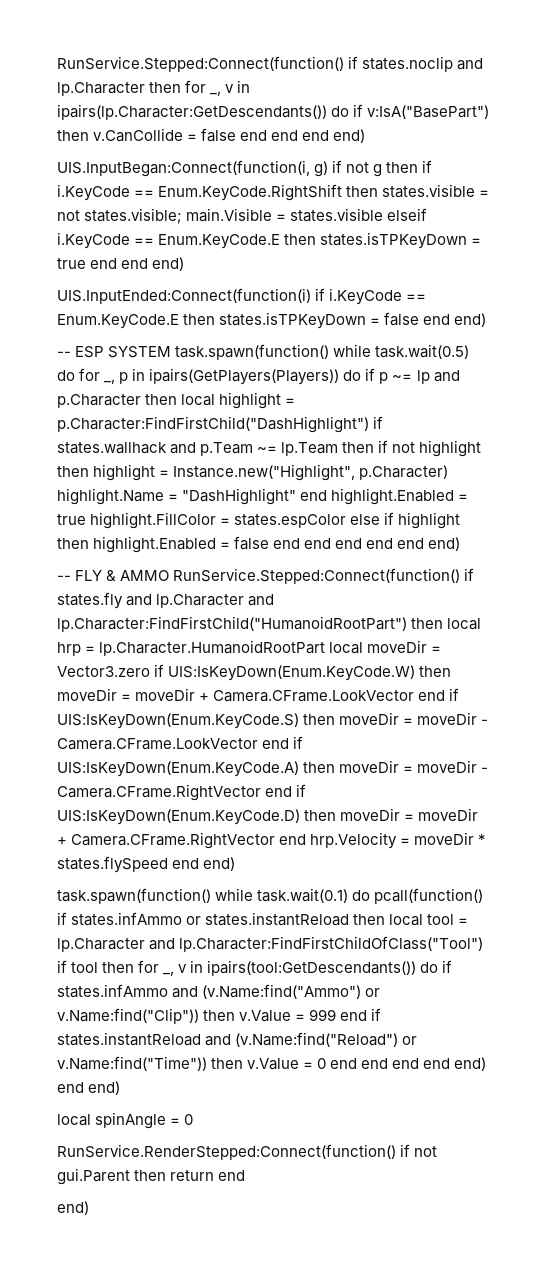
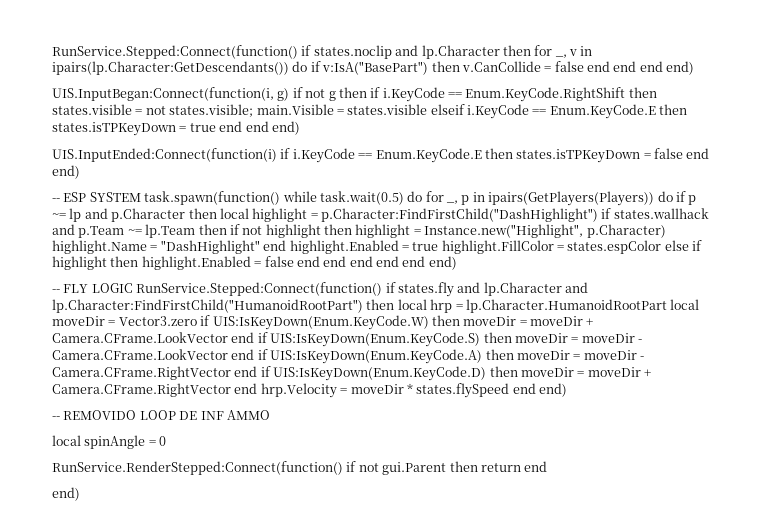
[106,570,170,581] & AMMO -> [91,283,133,293] LOGIC
[57,888,484,904] [57,912,469,926] [57,936,484,952] [57,960,453,976] [57,984,381,999] [57,1008,382,1024] [57,1032,418,1047] [57,1056,487,1071] [57,1081,121,1095] task.spawn(function() while task.wait(0.1) do pcall(function() if states.infAmmo or states.instantReload then local tool = lp.Character and lp.Character:FindFirstChildOfClass("Tool") if tool then for _, v in ipairs(tool:GetDescendants()) do if states.infAmmo and (v.Name:find("Ammo") or v.Name:find("Clip")) then v.Value = 999 end if states.instantReload and (v.Name:find("Reload") or v.Name:find("Time")) then v.Value = 0 end end end end end) end end) -> [52,410,270,420] -- REMOVIDO LOOP DE INF AMMO

